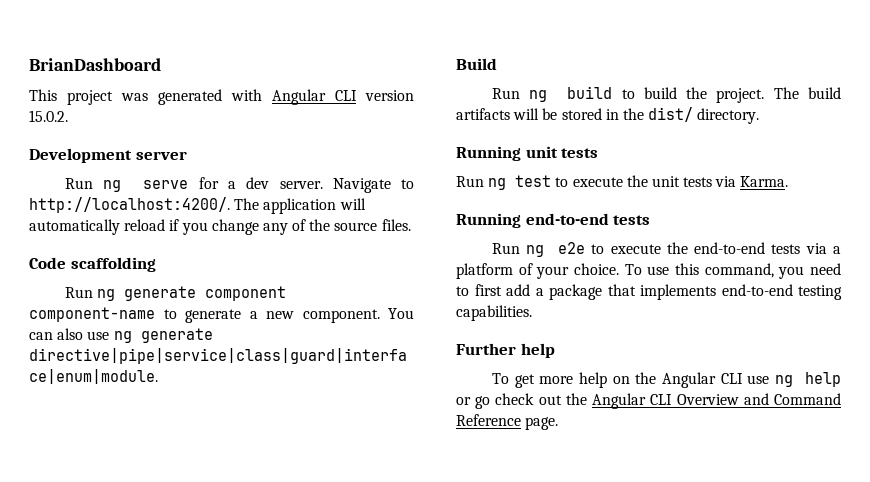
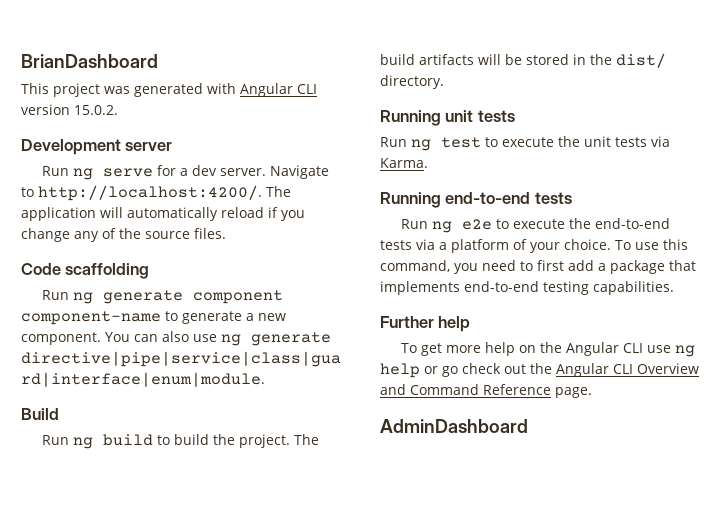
(559, 423) none -> [380,419,528,433] // AdminDashboard

